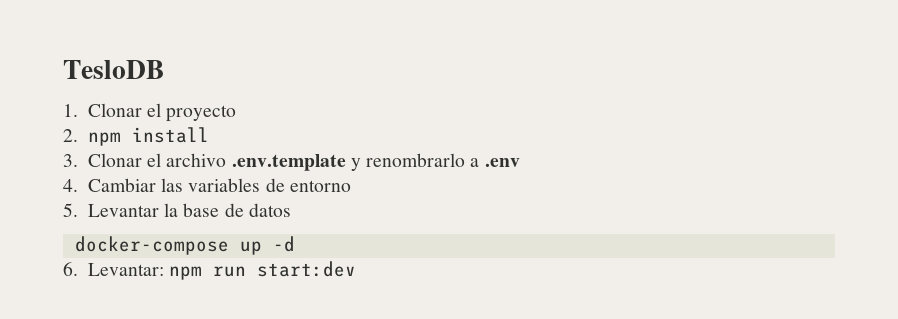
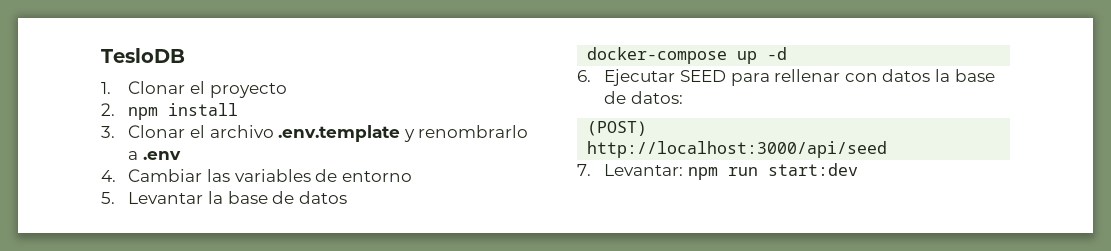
(78, 269) none -> [604,69,995,86] [604,91,683,104] [587,121,648,136] [587,141,888,158] [577,164,591,176] Ejecutar SEED para rellenar con datos la base de datos: // (POST) // http://localhost:3000/api/seed // 7.

